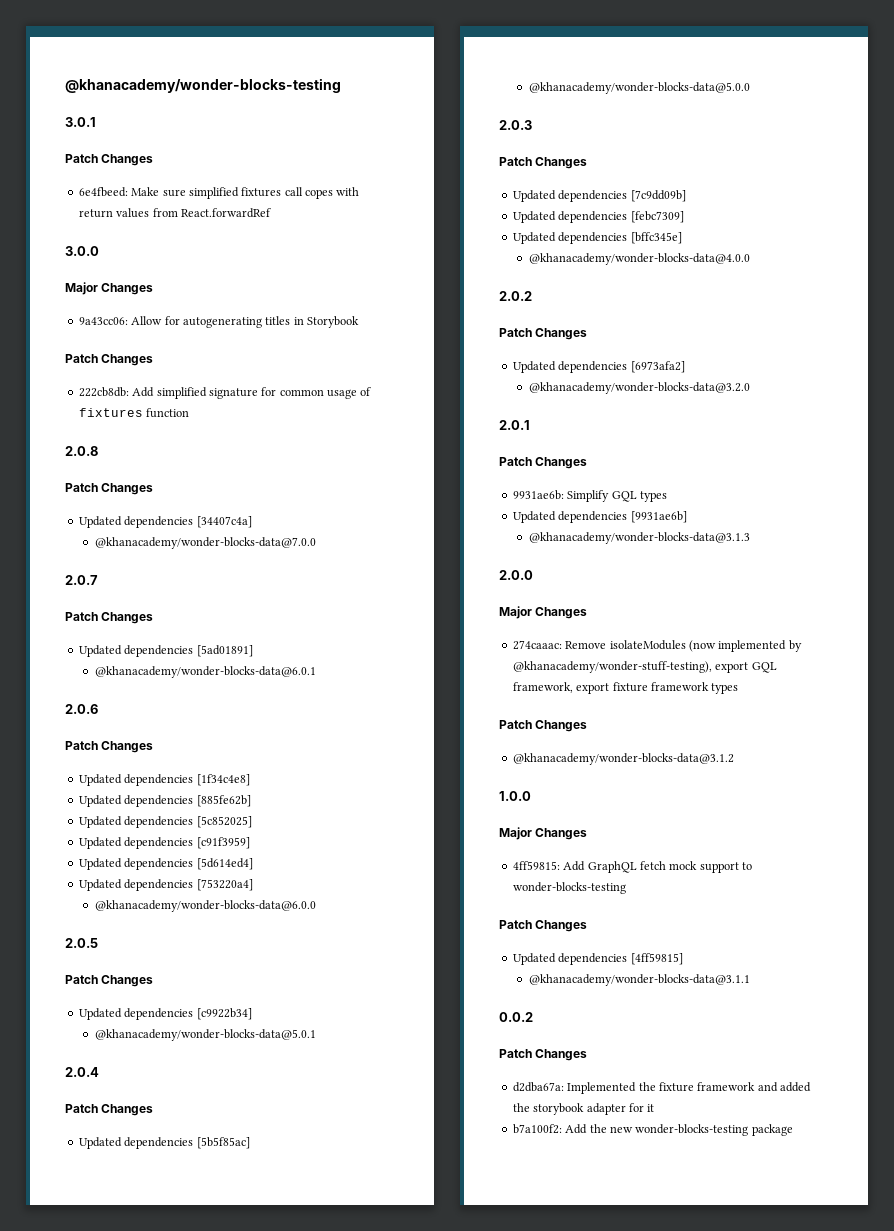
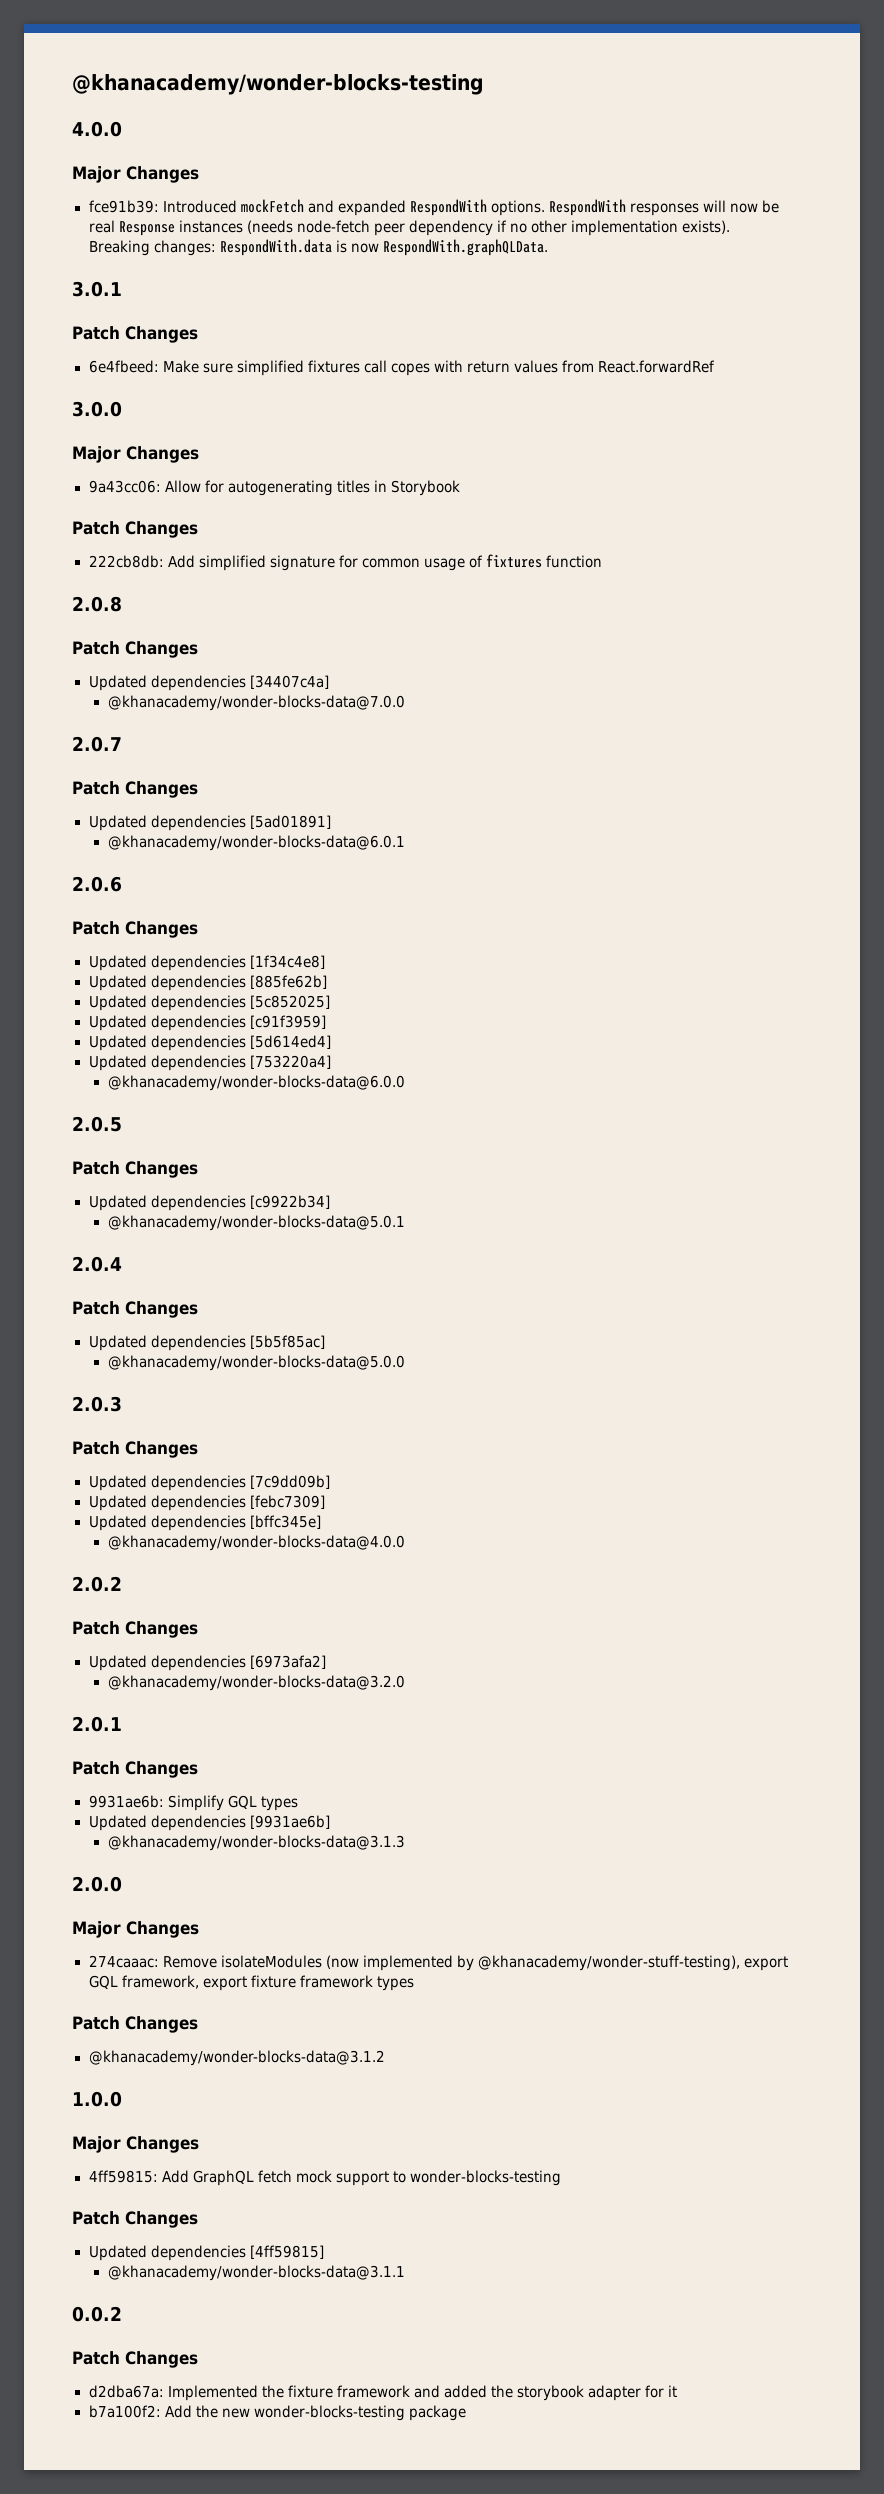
(341, 85) none -> [72,121,122,137] [72,166,199,183] [88,199,780,216] [88,220,731,236] [88,239,548,256] // 4.0.0 // Major Changes // fce91b39: Introduced mockFetch and expanded RespondWith options. RespondWith responses will now be real Response instances (needs node-fetch peer dependency if no other implementation exists). Breaking changes: RespondWith.data is now RespondWith.graphQLData.

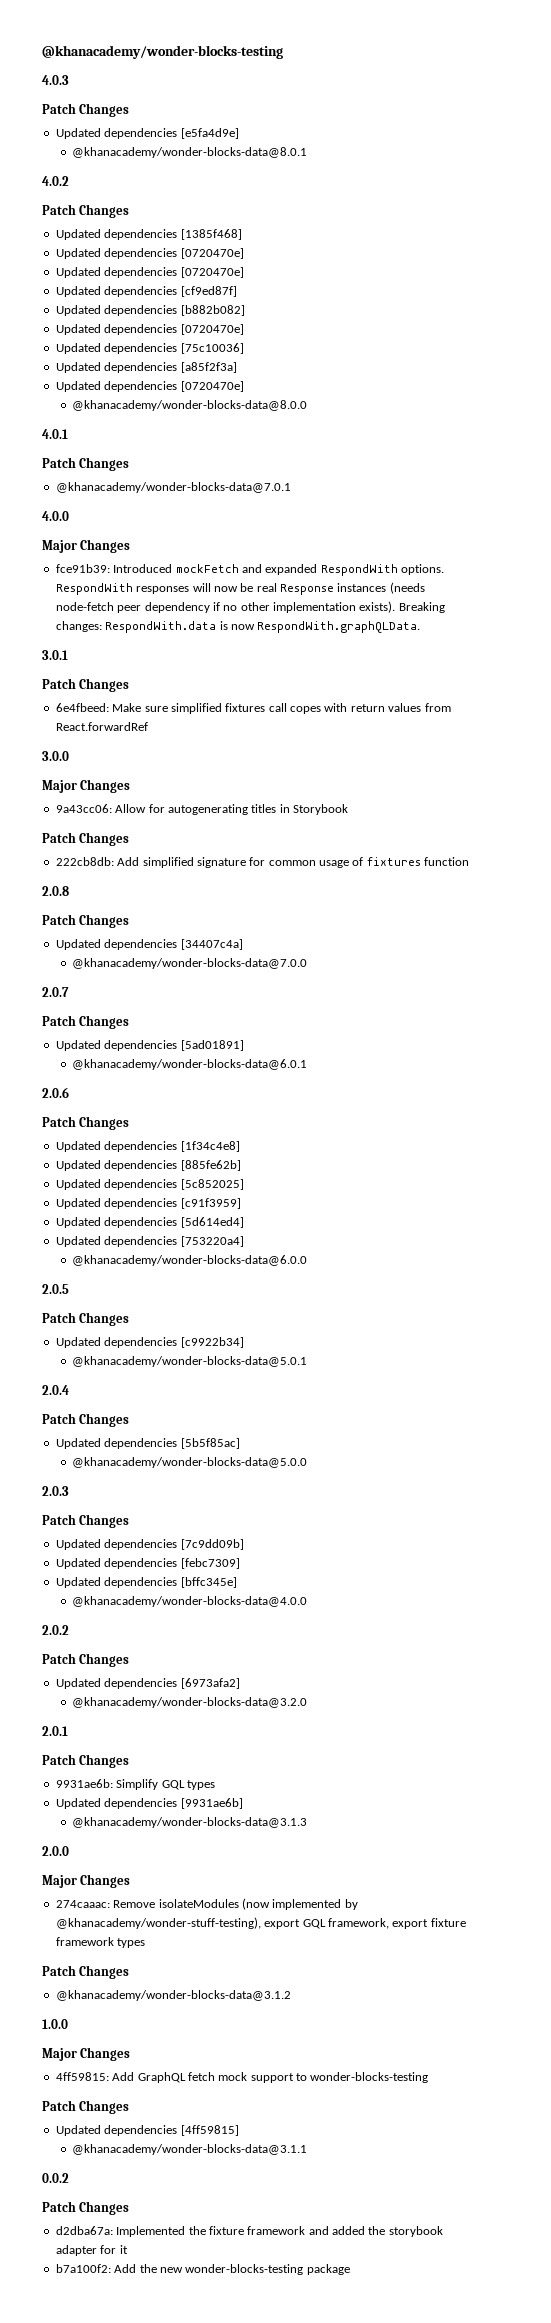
(484, 84) none -> [42,75,69,85] [42,103,130,117] [55,128,239,139] [72,147,308,158] [42,176,69,186] [42,204,130,218] [55,229,242,240] [55,248,244,259] [55,267,244,278] [55,286,237,297] [55,305,245,316] [55,324,244,335] [55,343,244,354] [55,362,237,373] [55,381,244,392] [72,400,308,411] [42,429,68,439] [42,457,130,471] [55,482,291,493] // 4.0.3 // Patch Changes // Updated dependencies [e5fa4d9e] // @khanacademy/wonder-blocks-data@8.0.1 // 4.0.2 // Patch Changes // Updated dependencies [1385f468] // Updated dependencies [0720470e] // Updated dependencies [0720470e] // Updated dependencies [cf9ed87f] // Updated dependencies [b882b082] // Updated dependencies [0720470e] // Updated dependencies [75c10036] // Updated dependencies [a85f2f3a] // Updated dependencies [0720470e] // @khanacademy/wonder-blocks-data@8.0.0 // 4.0.1 // Patch Changes // @khanacademy/wonder-blocks-data@7.0.1

